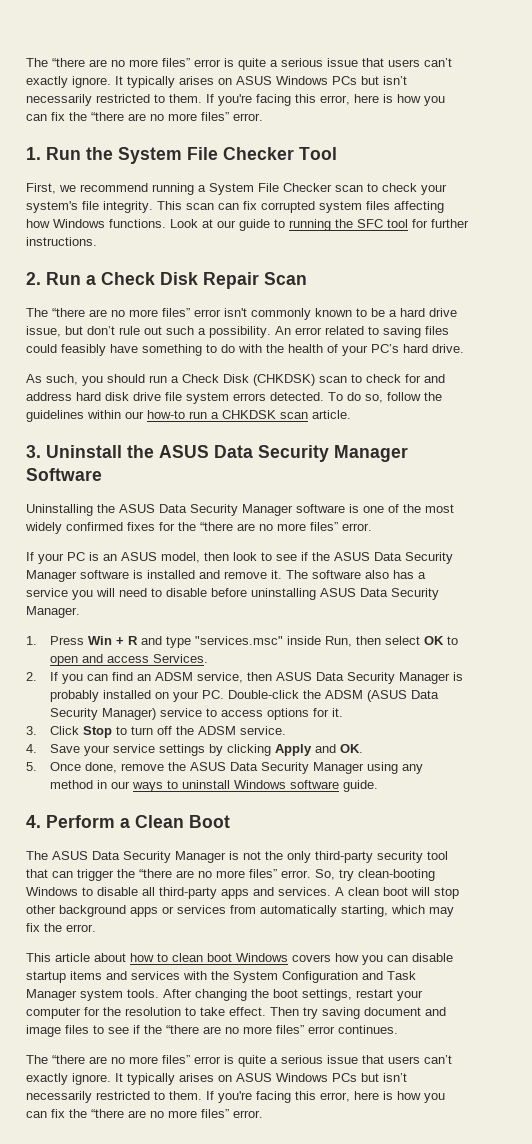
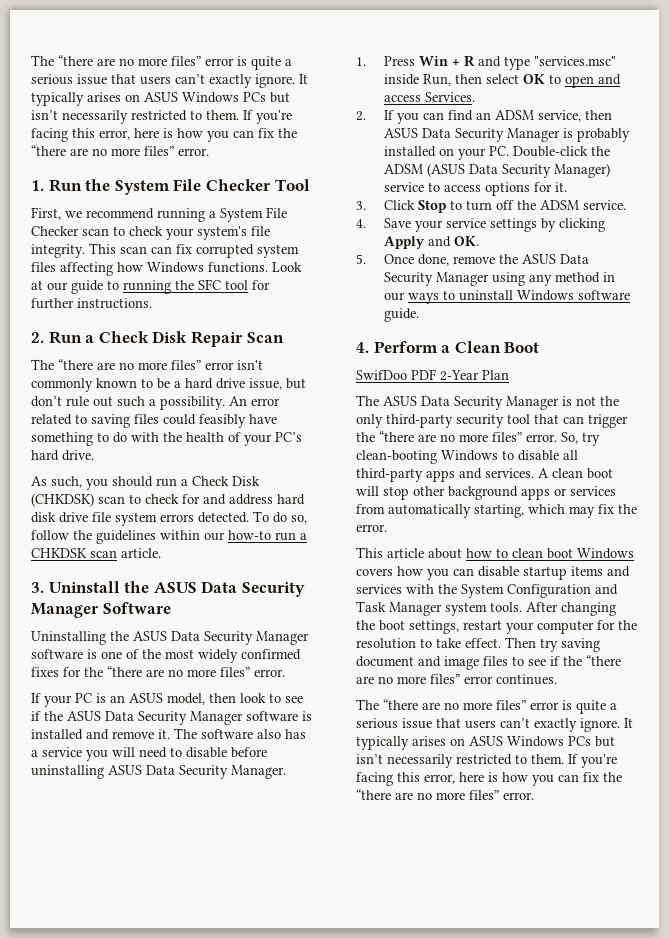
(230, 821) none -> [356,369,509,381] // SwifDoo PDF 2-Year Plan

